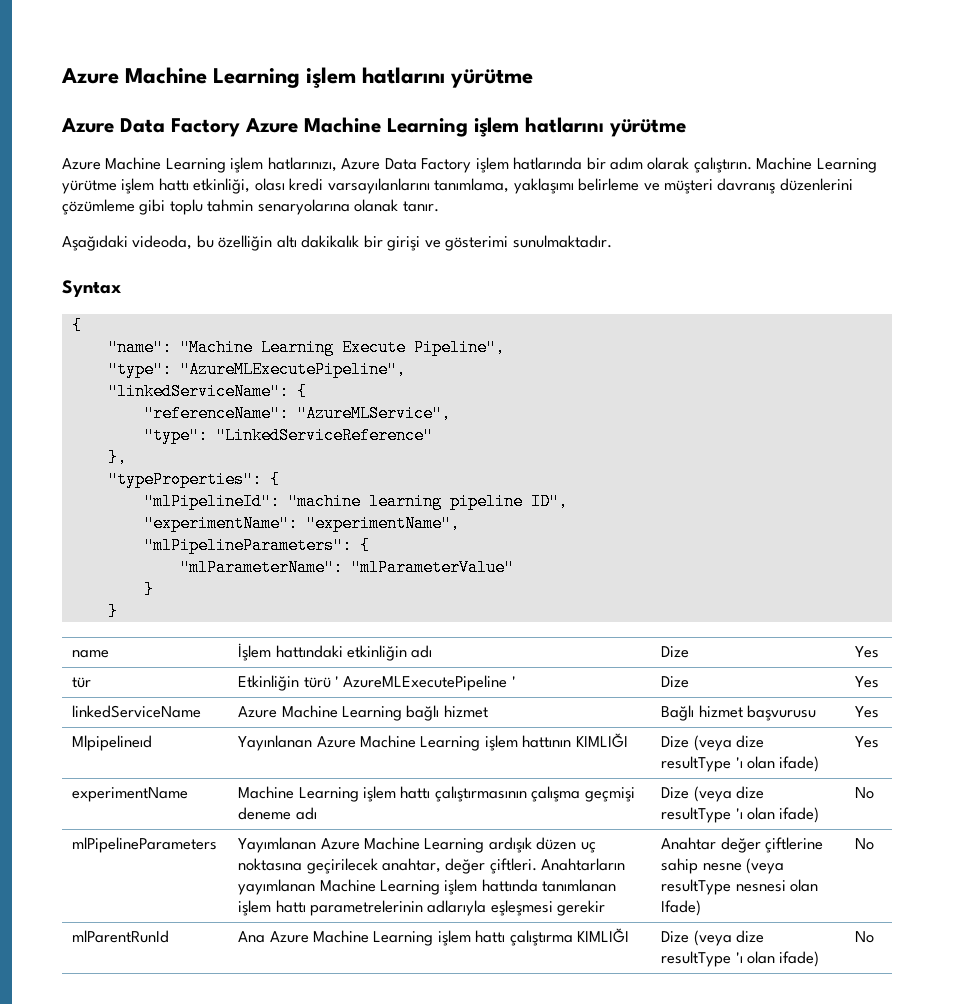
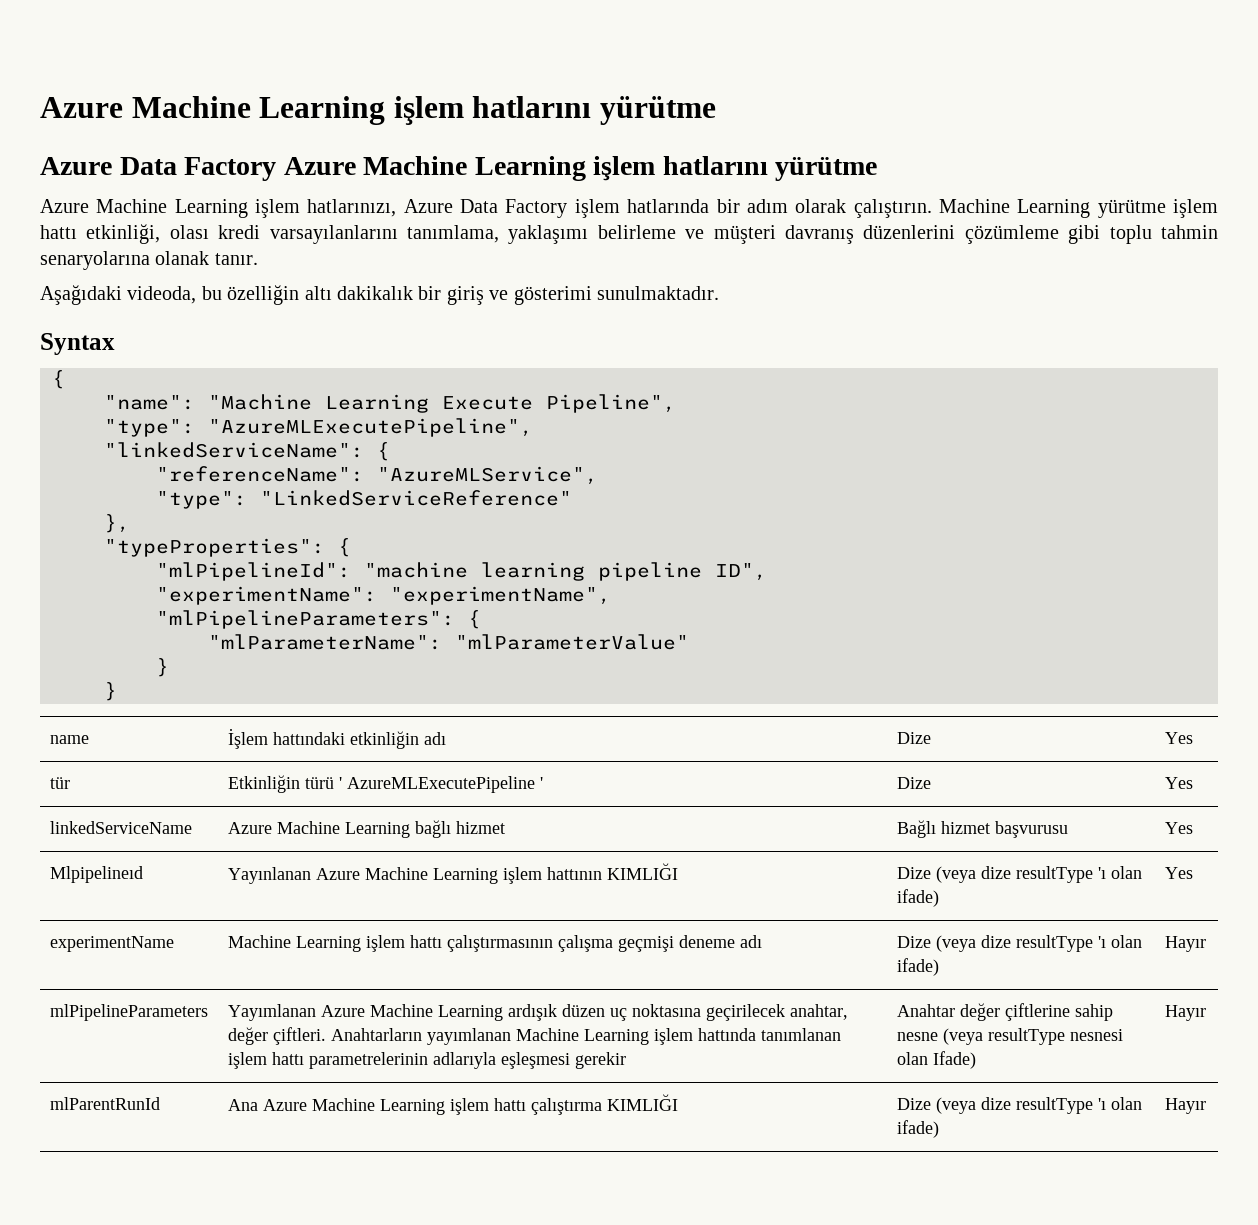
[387,236,421,251] girişi -> [446,286,484,305] giriş
[855,787,875,799] No -> [1164,936,1206,952] Hayır
[855,838,875,850] No -> [1164,1005,1206,1021] Hayır
[855,931,875,943] No -> [1164,1098,1206,1114] Hayır

